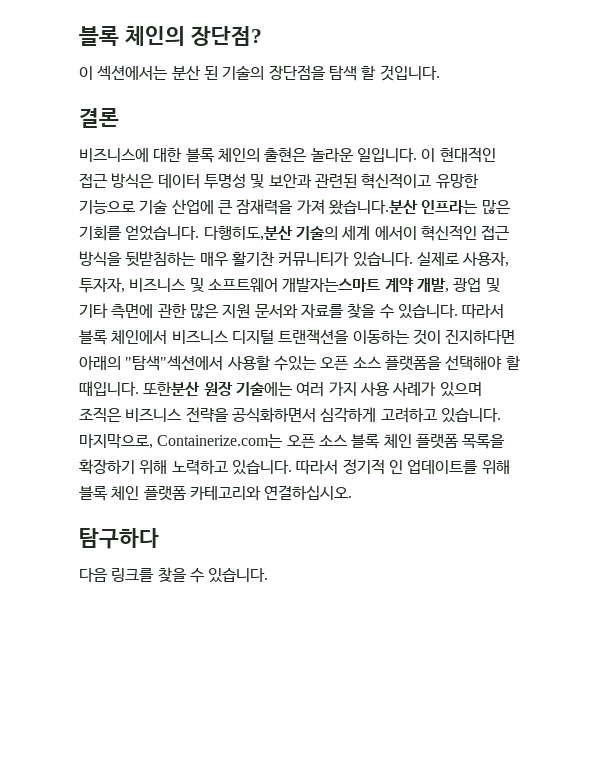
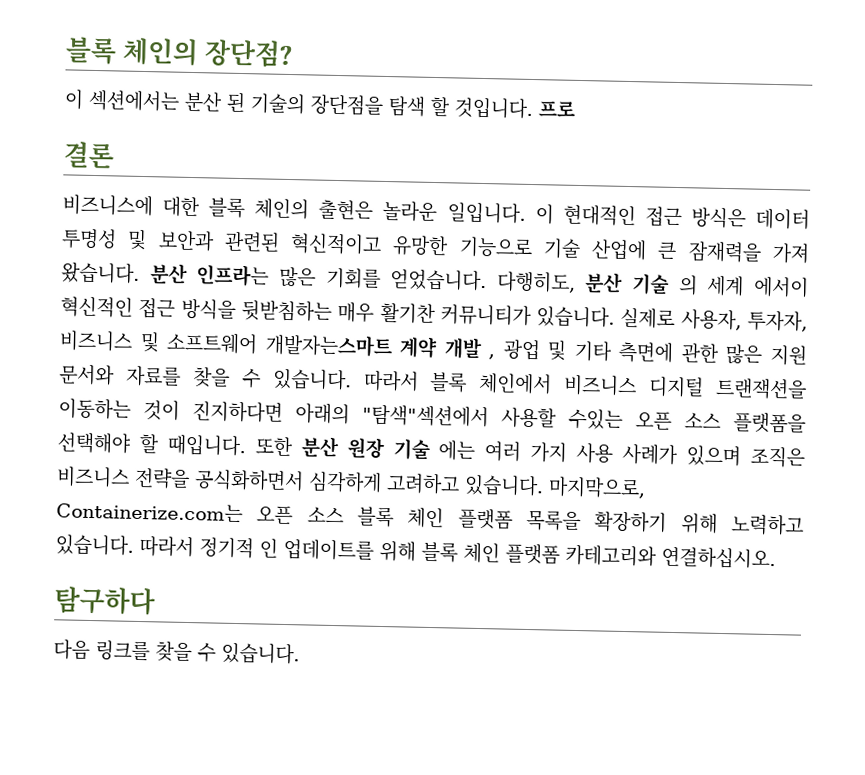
(440, 73) none -> [538,101,576,117] 프로
[328,200,418,215] 왔습니다.분산 -> [61,261,188,284] 왔습니다. 분산
[203,225,338,241] 다행히도,분산 기술의 -> [495,270,698,296] 다행히도, 분산 기술 의
[416,278,449,293] 개발, -> [443,337,496,360] 개발 ,
[143,381,293,396] 또한분산 원장 기술에는 -> [254,436,476,461] 또한 분산 원장 기술 에는

